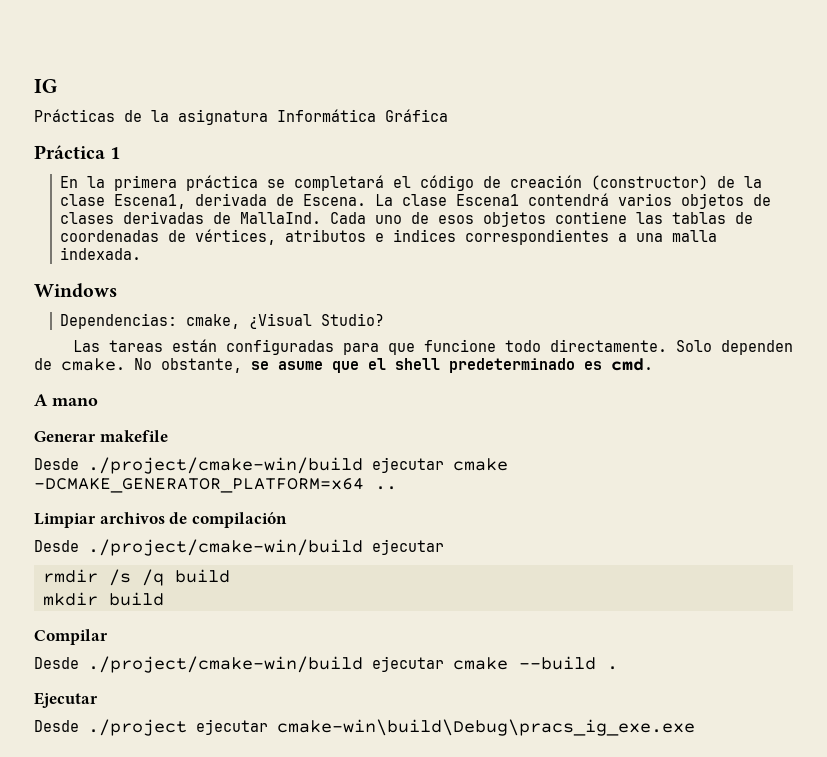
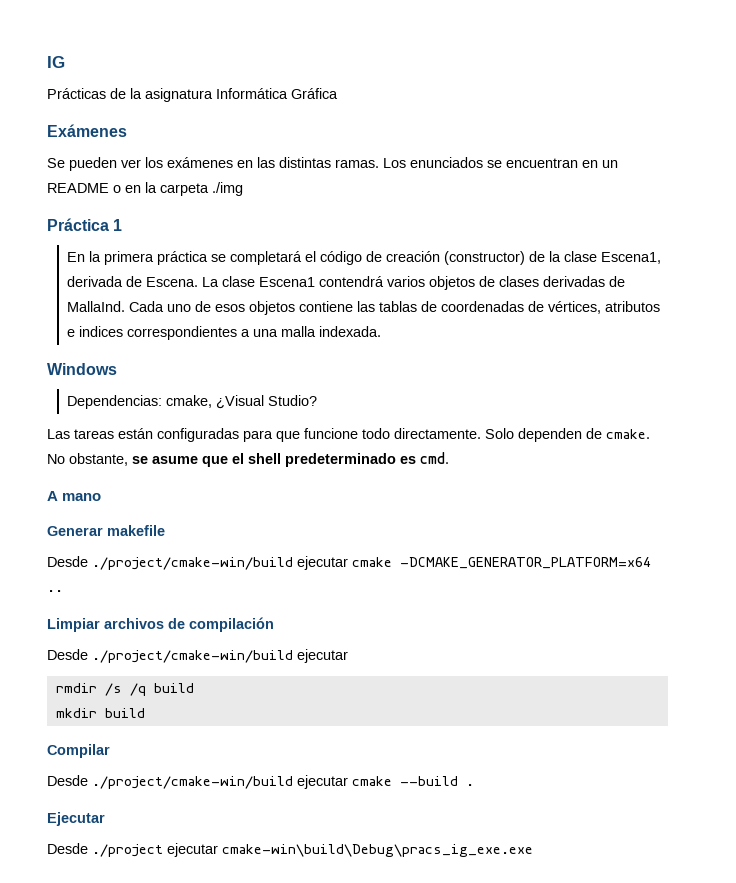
(448, 115) none -> [47,124,127,137] [47,157,618,171] [47,182,243,196] // Exámenes // Se pueden ver los exámenes en las distintas ramas. Los enunciados se encuentran en un README o en la carpeta ./img

